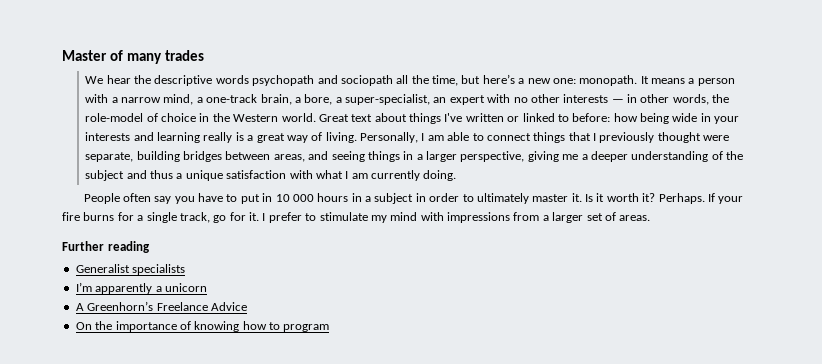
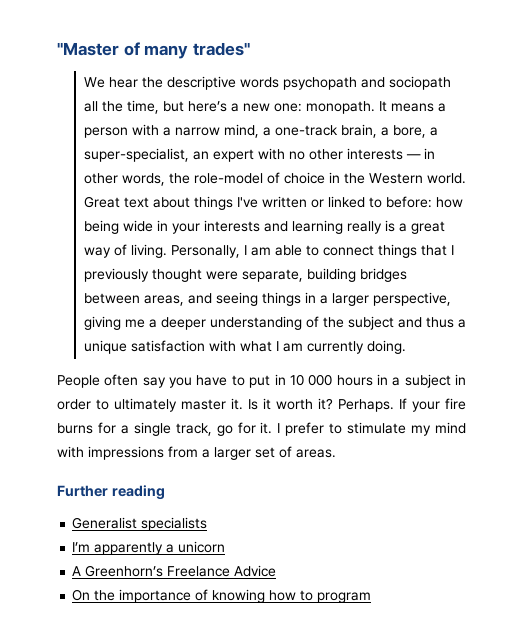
[62,50,107,61] Master -> [57,42,119,56] "Master
[165,50,205,61] trades -> [192,42,250,56] trades"

